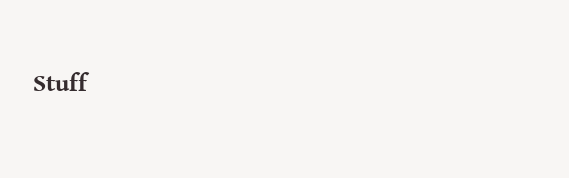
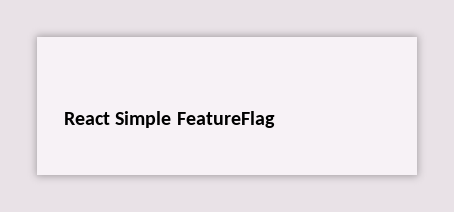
[33,72,90,91] Stuff -> [64,111,275,128] React Simple FeatureFlag

